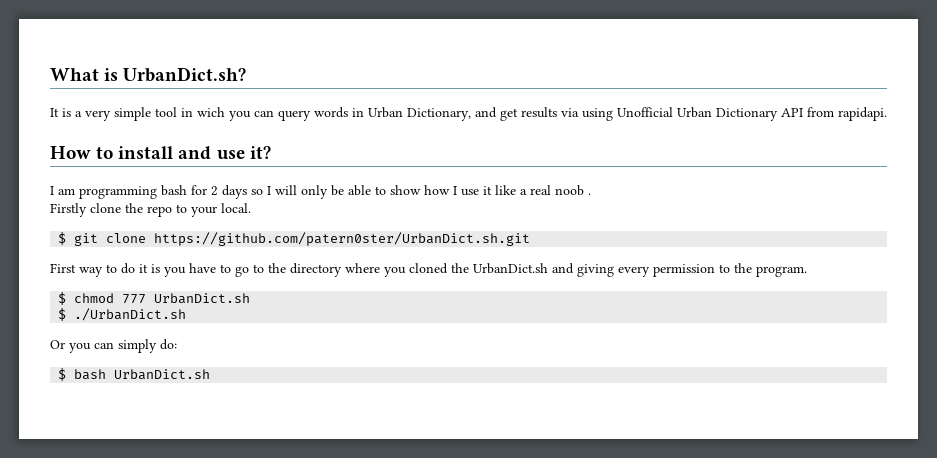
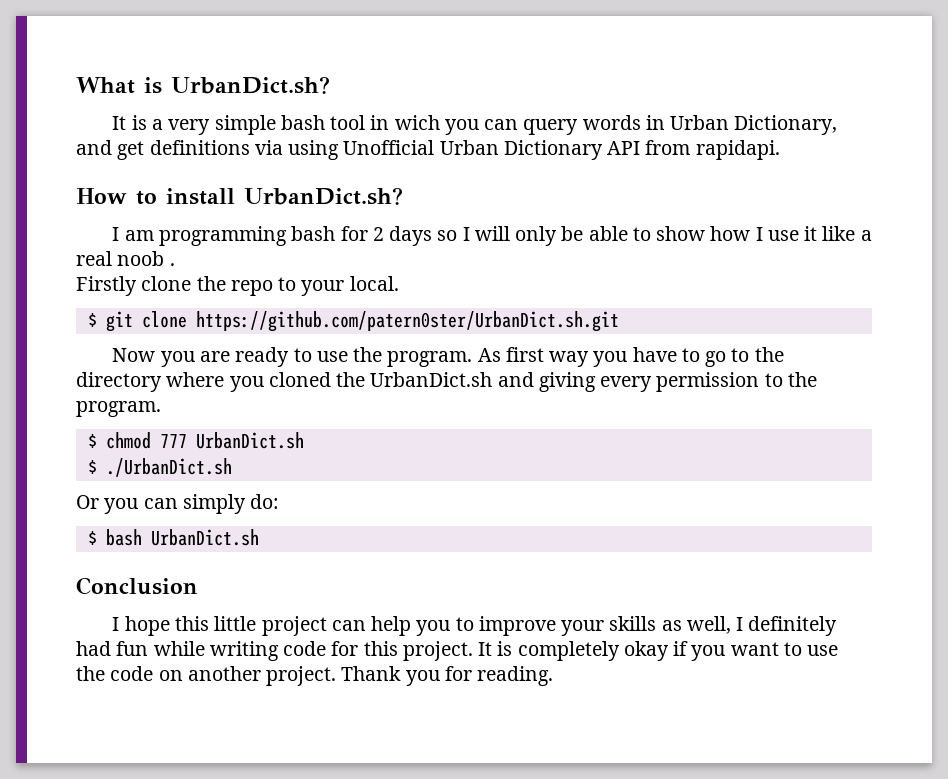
(151, 114) none -> [280,115,325,130] bash
[521,107,557,118] results -> [149,140,250,155] definitions
[178,146,271,160] and use it? -> [244,187,403,205] UrbanDict.sh?
[50,263,160,277] First way to do it is -> [112,347,590,367] Now you are ready to use the program. As first way
(211, 374) none -> [76,577,198,595] [112,616,838,636] [76,641,839,661] [76,666,554,686] // Conclusion // I hope this little project can help you to improve your skills as well, I definitely had fun while writing code for this project. It is completely okay if you want to use the code on another project. Thank you for reading.

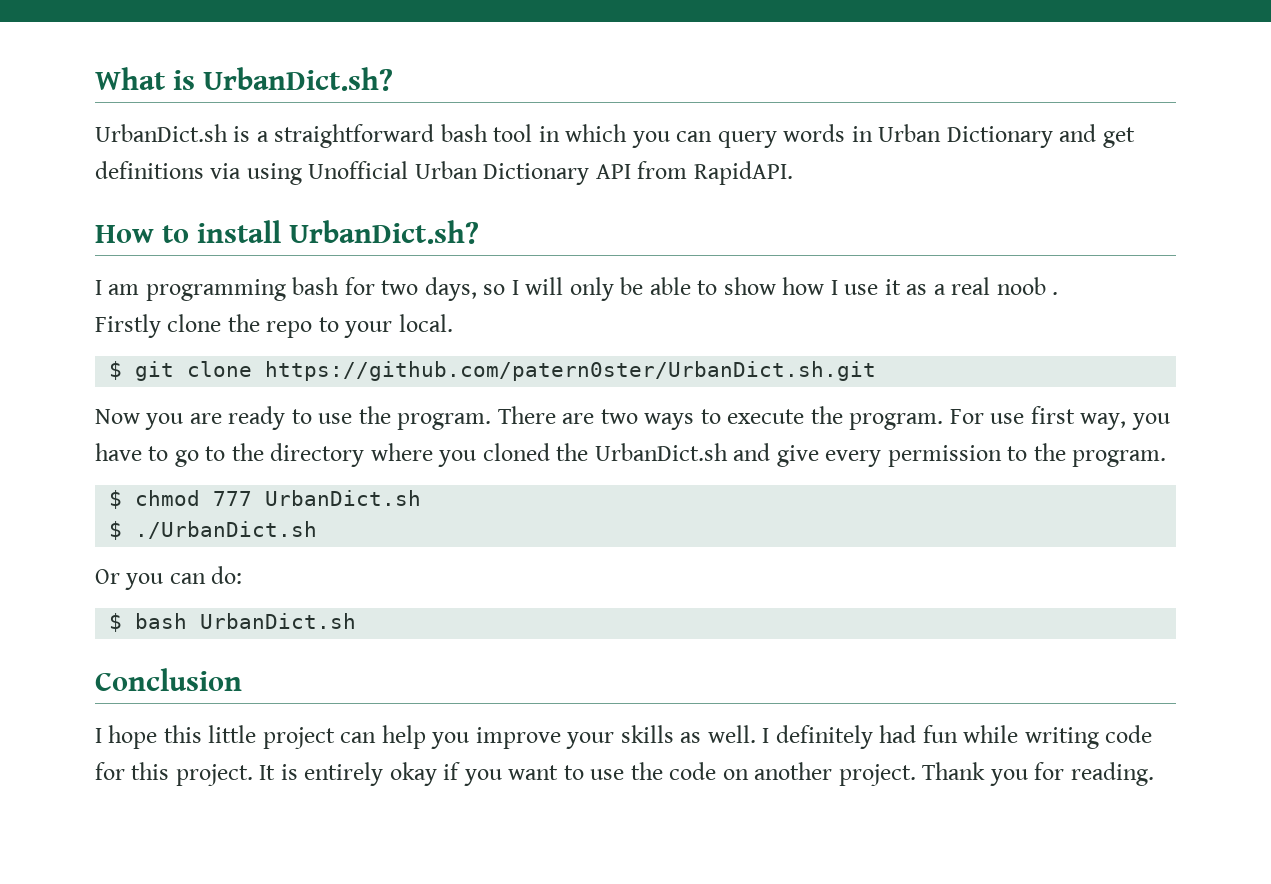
[112,116,127,130] It -> [95,124,228,142] UrbanDict.sh
[168,115,276,135] very simple -> [274,124,435,148] straightforward
[394,115,440,130] wich -> [565,124,628,142] which
[734,115,838,135] Dictionary, -> [946,126,1053,148] Dictionary
[695,140,780,160] rapidapi. -> [693,161,793,185] RapidAPI.
[372,226,433,246] 2 days -> [381,277,477,301] two days,
[822,226,856,241] like -> [906,284,928,295] as
[477,347,590,367] As first way -> [497,406,1127,430] There are two ways to execute the program. For use first way,
[538,372,596,392] giving -> [776,445,819,467] give
[182,494,246,514] simply -> (206, 578) none
[455,617,474,631] to -> (470, 740) none
[686,616,731,634] well, -> [707,725,756,743] well.
[517,641,620,661] completely -> [304,762,384,786] entirely

